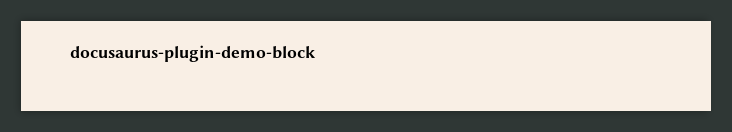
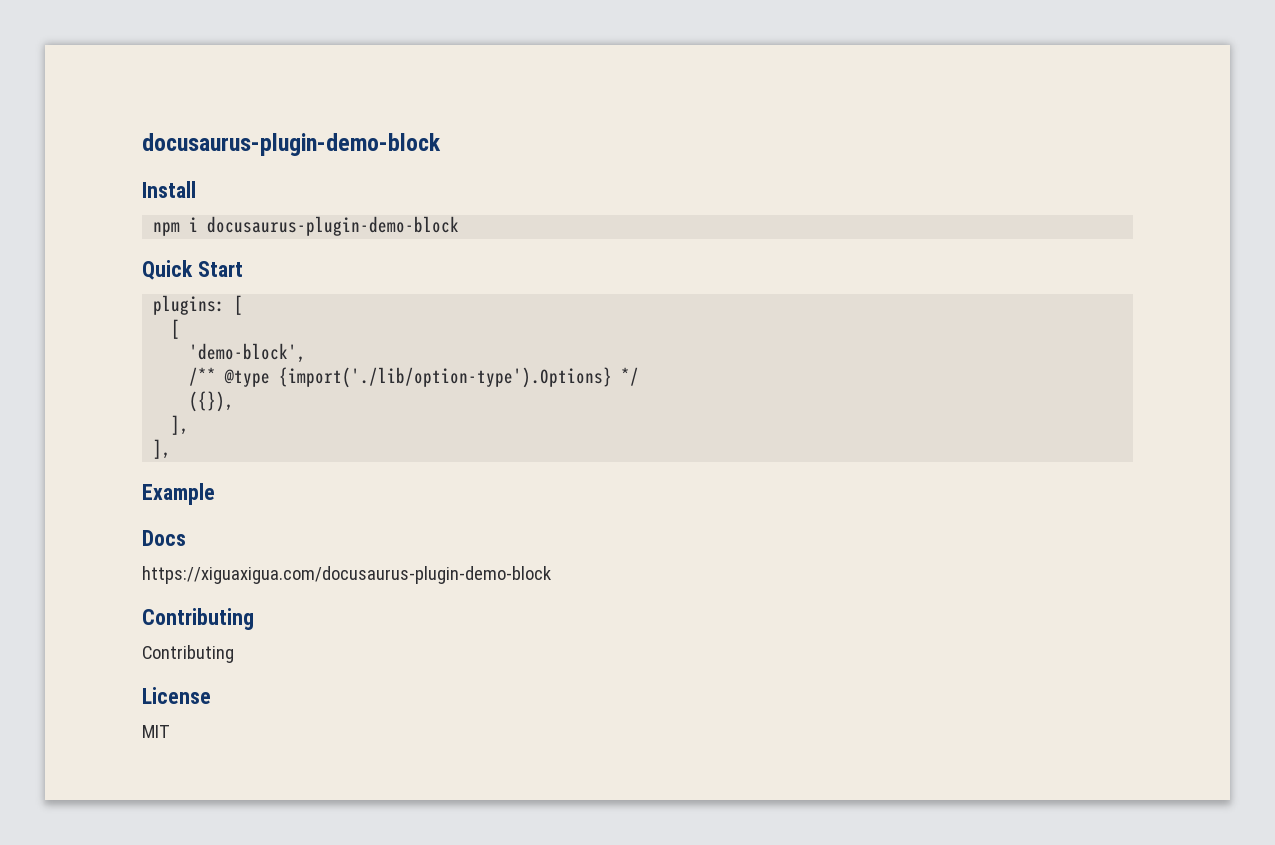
[70,45,316,62] docusaurus-plugin-demo-block -> [142,133,441,156] [142,181,196,198] [153,216,460,236] [142,260,243,280] [153,295,244,315] [171,319,181,339] [189,343,307,363] [189,367,640,388] [189,391,235,412] [171,415,190,435] [153,439,172,459] [142,483,215,505] [142,530,186,546] [142,566,551,584] [142,608,254,630] [142,645,234,663] [142,687,211,704] [142,725,170,738] docusaurus-plugin-demo-block // Install // npm i docusaurus-plugin-demo-block // Quick Start // plugins: [ // [ // 'demo-block', // /** @type {import('./lib/option-type').Options} */ // ({}), // ], // ], // Example // Docs // https://xiguaxigua.com/docusaurus-plugin-demo-block // Contributing // Contributing // License // MIT

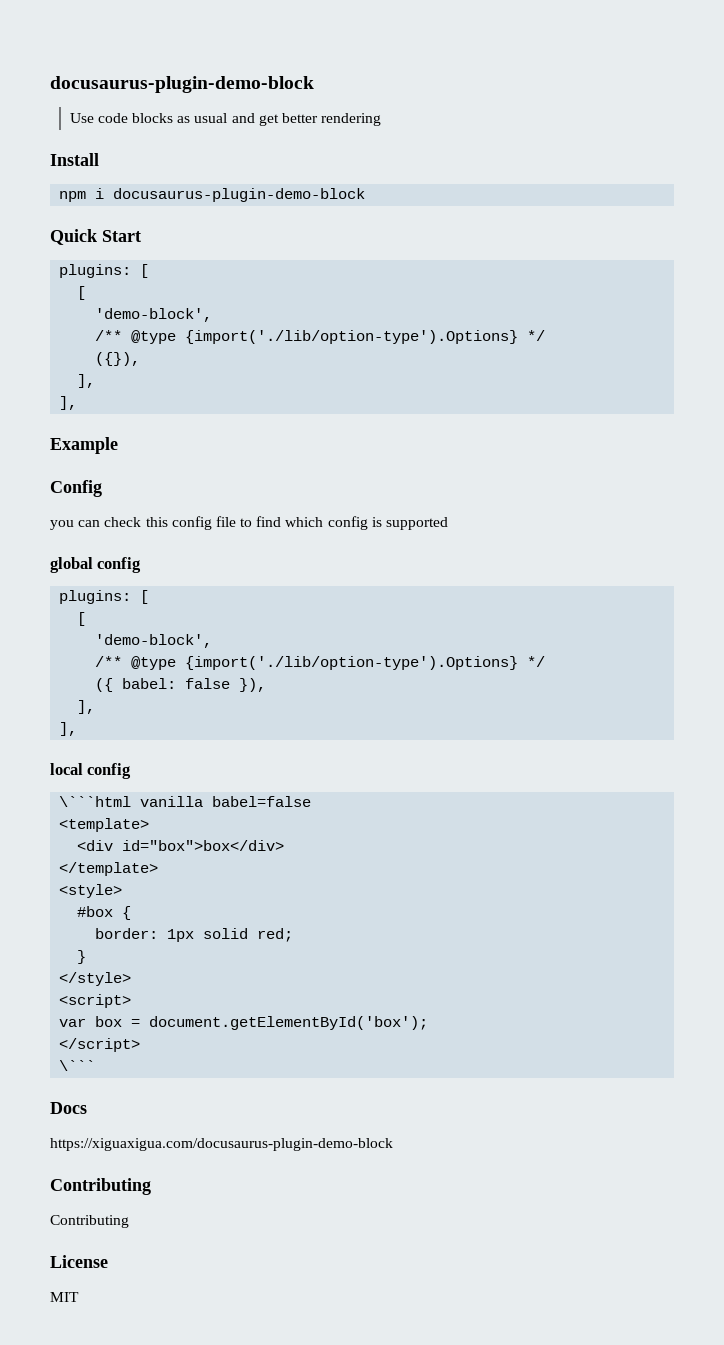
[142,133,441,156] docusaurus-plugin-demo-block -> [50,76,314,93] [69,113,382,126] docusaurus-plugin-demo-block // Use code blocks as usual and get better rendering
(215, 494) none -> [50,480,102,497] [50,516,449,530] [50,557,142,573] [59,590,150,604] [77,612,87,626] [95,634,213,648] [95,656,546,670] [95,678,267,692] [77,700,96,714] [59,722,78,736] [50,763,132,779] [59,796,312,807] [59,818,150,832] [77,840,285,851] [59,862,159,876] [59,884,123,898] [77,906,132,920] [95,928,294,942] [77,950,87,964] [59,972,132,986] [59,994,132,1008] [59,1016,429,1030] [59,1038,141,1052] [59,1060,96,1071] // Config // you can check this config file to find which config is supported // global config // plugins: [ // [ // 'demo-block', // /** @type {import('./lib/option-type').Options} */ // ({ babel: false }), // ], // ], // local config // \```html vanilla babel=false // <template> // <div id="box">box</div> // </template> // <style> // #box { // border: 1px solid red; // } // </style> // <script> // var box = document.getElementById('box'); // </script> // \```

